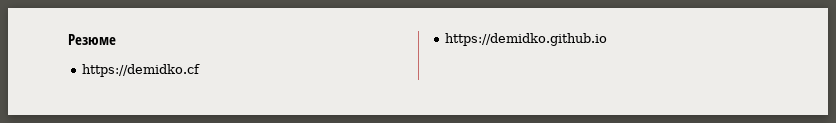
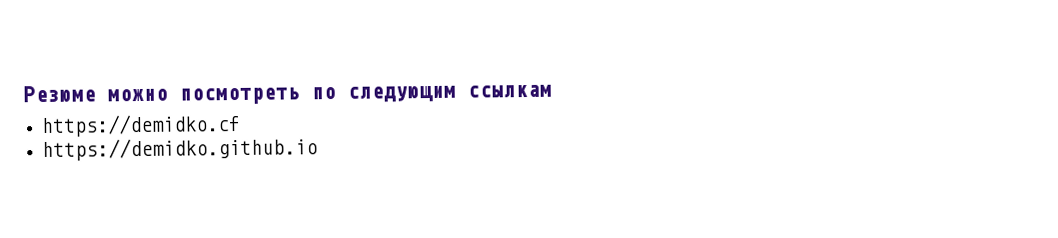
(116, 39) none -> [107,84,552,105] можно посмотреть по следующим ссылкам

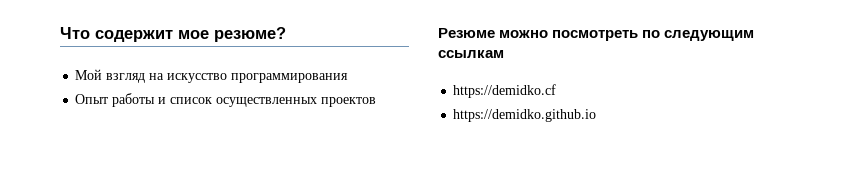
(23, 94) none -> [60,27,286,42] [75,69,349,83] [75,93,377,107] Что содержит мое резюме? // Мой взгляд на искусство программирования // Опыт работы и список осуществленных проектов //

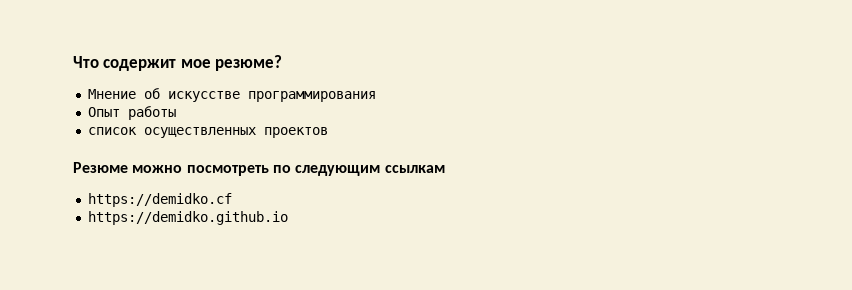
[75,69,228,83] Мой взгляд на искусство -> [87,88,240,102] Мнение об искусстве
[158,97,167,104] и -> (176, 113) //

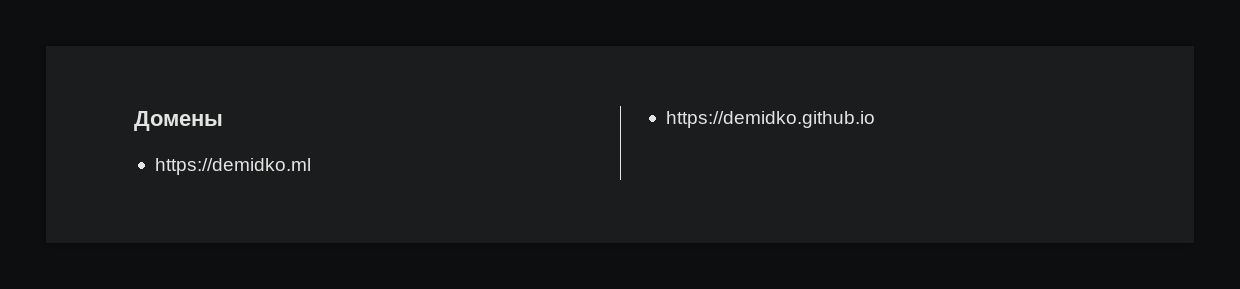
[73,55,283,71] [87,88,376,102] [87,106,176,120] [87,127,328,138] [73,162,445,176] [87,193,232,207] Что содержит мое резюме? // Мнение об искусстве программирования // Опыт работы // список осуществленных проектов // Резюме можно посмотреть по следующим ссылкам // https://demidko.cf -> [134,111,223,131] [154,158,311,175] Домены // https://demidko.ml

